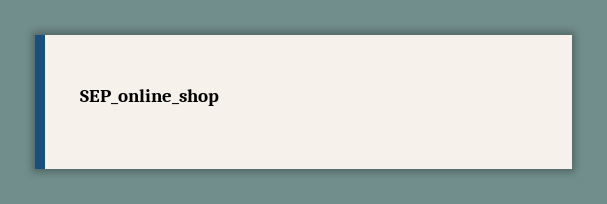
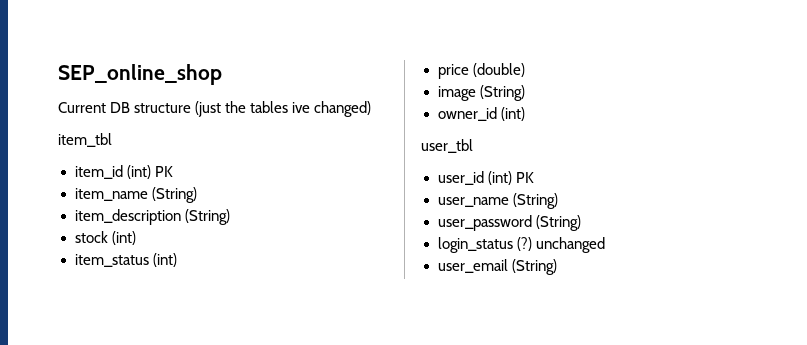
(219, 97) none -> [58,101,372,117] [58,133,112,147] [74,165,173,179] [74,187,197,203] [74,209,230,225] [74,231,136,245] [74,253,177,267] [437,63,525,79] [437,85,525,101] [437,107,525,121] [421,139,473,153] [437,171,534,185] [437,193,558,209] [437,215,581,231] [437,237,605,253] [437,259,557,275] // Current DB structure (just the tables ive changed) // item_tbl // item_id (int) PK // item_name (String) // item_description (String) // stock (int) // item_status (int) // price (double) // image (String) // owner_id (int) // user_tbl // user_id (int) PK // user_name (String) // user_password (String) // login_status (?) unchanged // user_email (String)

